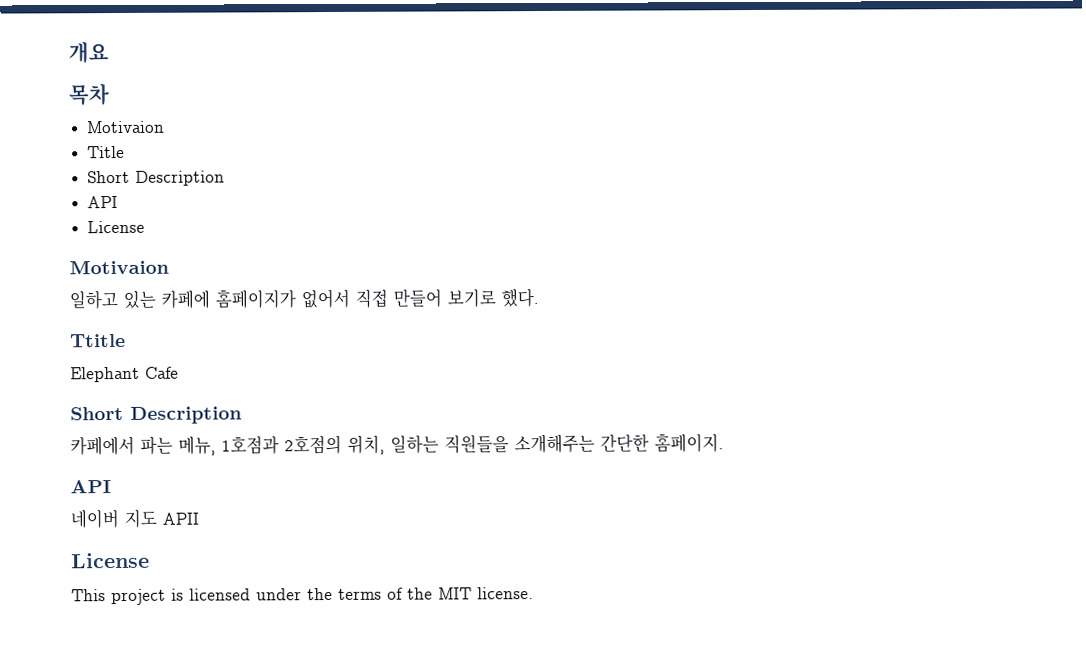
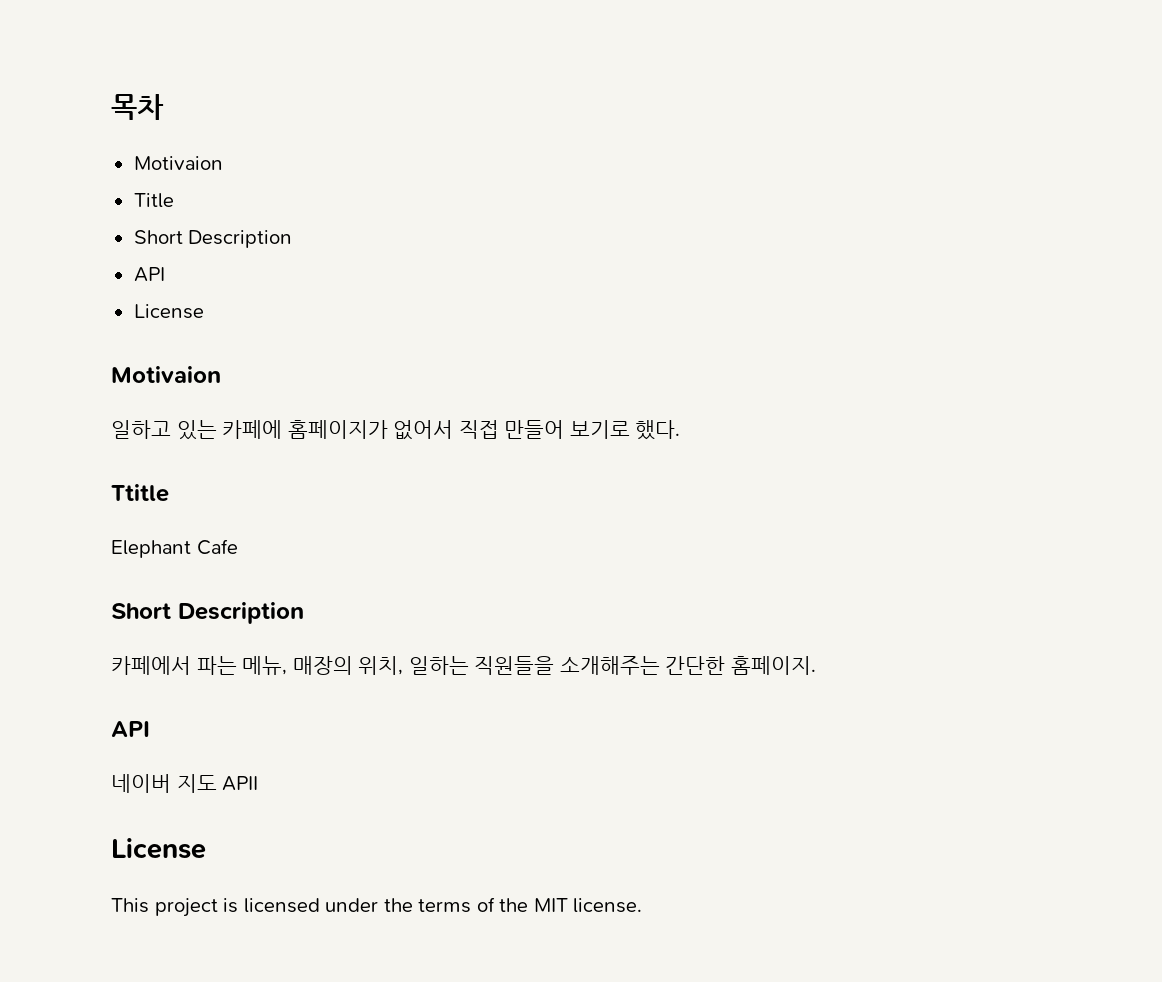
[68,41,109,64] 개요 // -> (111, 107) none
[221,434,342,455] 1호점과 2호점의 -> [292,656,353,675] 매장의

